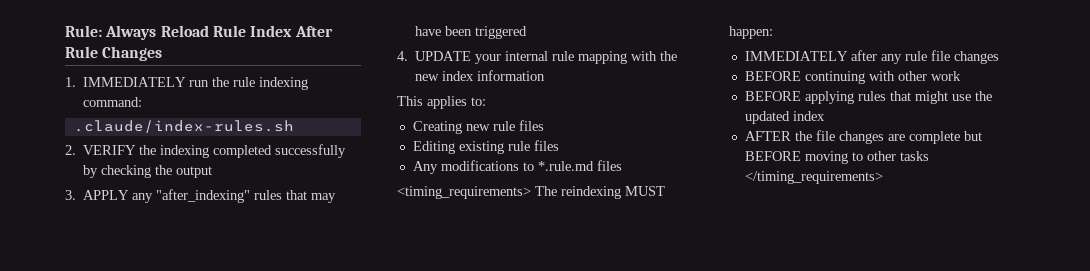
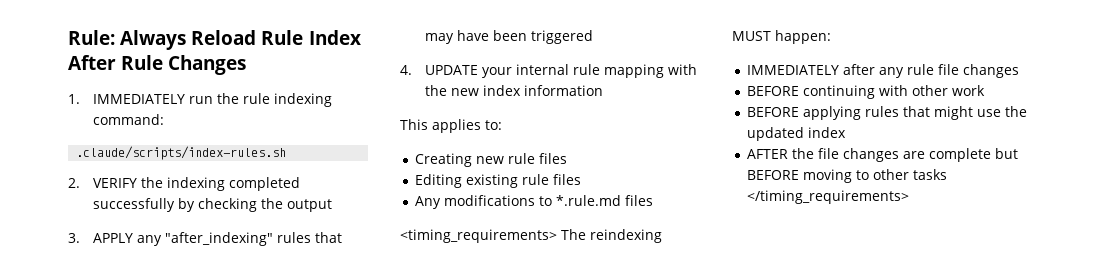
[73,120,294,133] .claude/index-rules.sh -> [76,146,287,160] .claude/scripts/index-rules.sh

